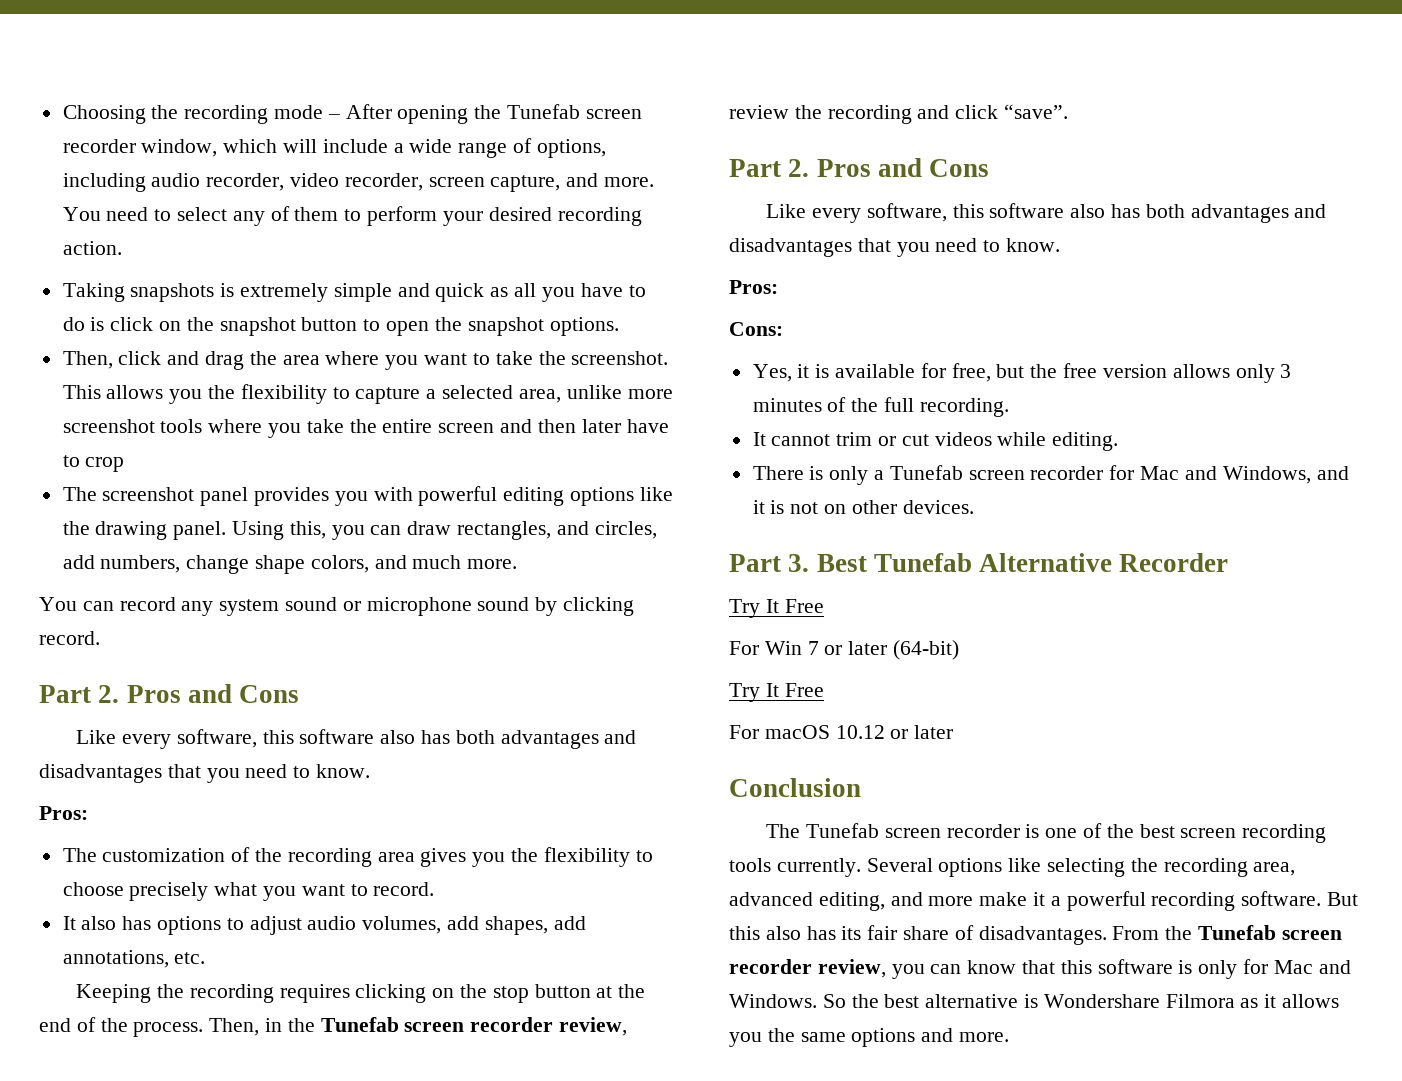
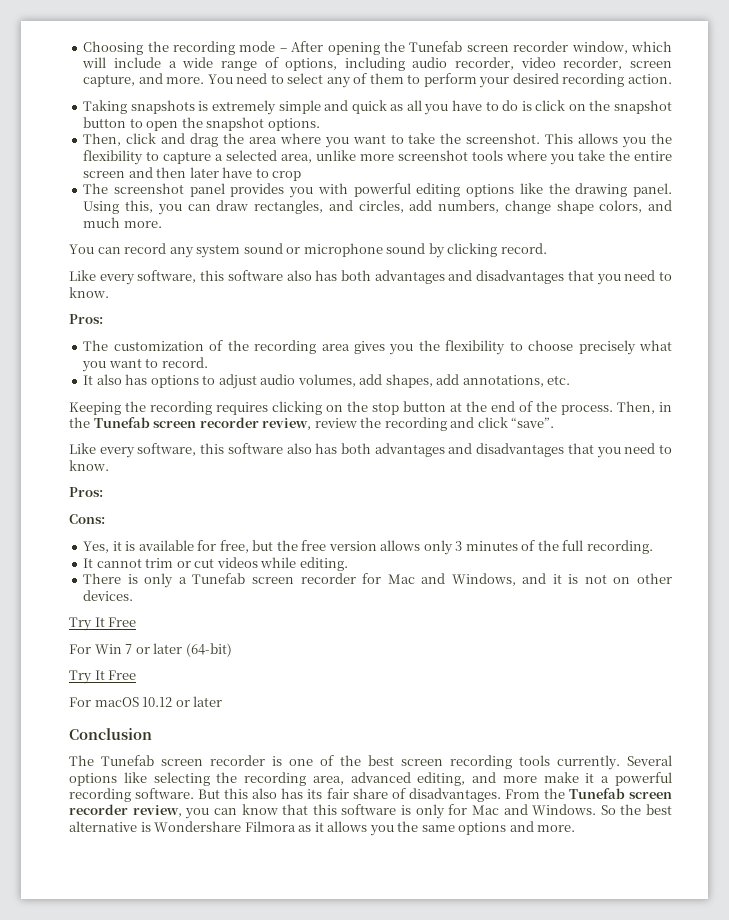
[39,684,300,703] // Part 2. Pros and Cons -> (547, 248) none
[729,158,990,177] // Part 2. Pros and Cons -> (555, 422) none
[729,553,1229,572] // Part 3. Best Tunefab Alternative Recorder -> (134, 595) none

